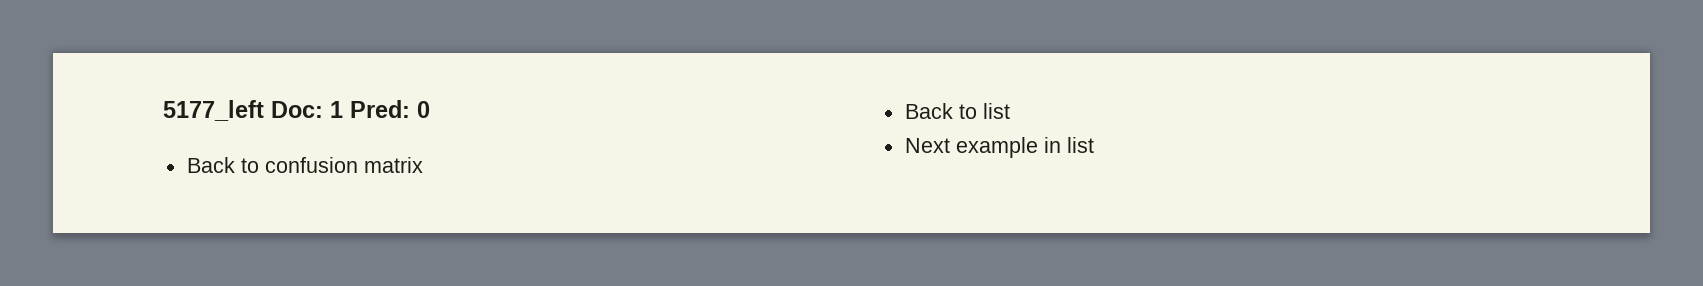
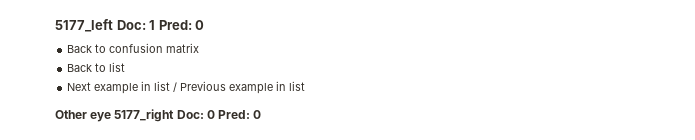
(1094, 145) none -> [173,81,306,94] [55,109,262,122] / Previous example in list // Other eye 5177_right Doc: 0 Pred: 0

